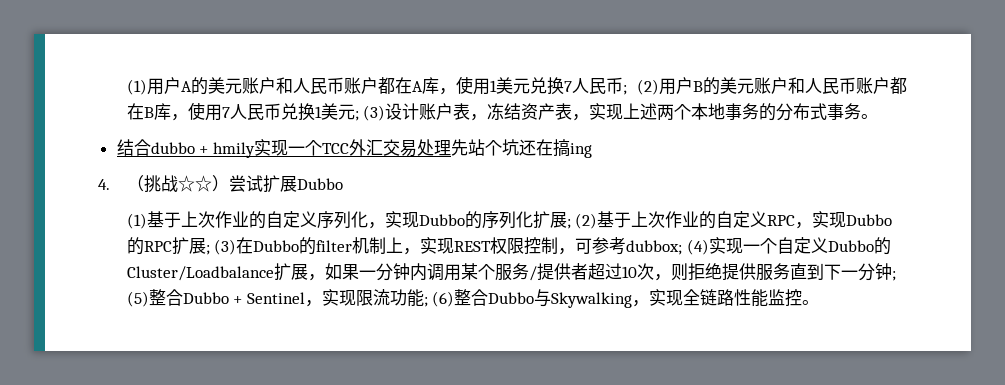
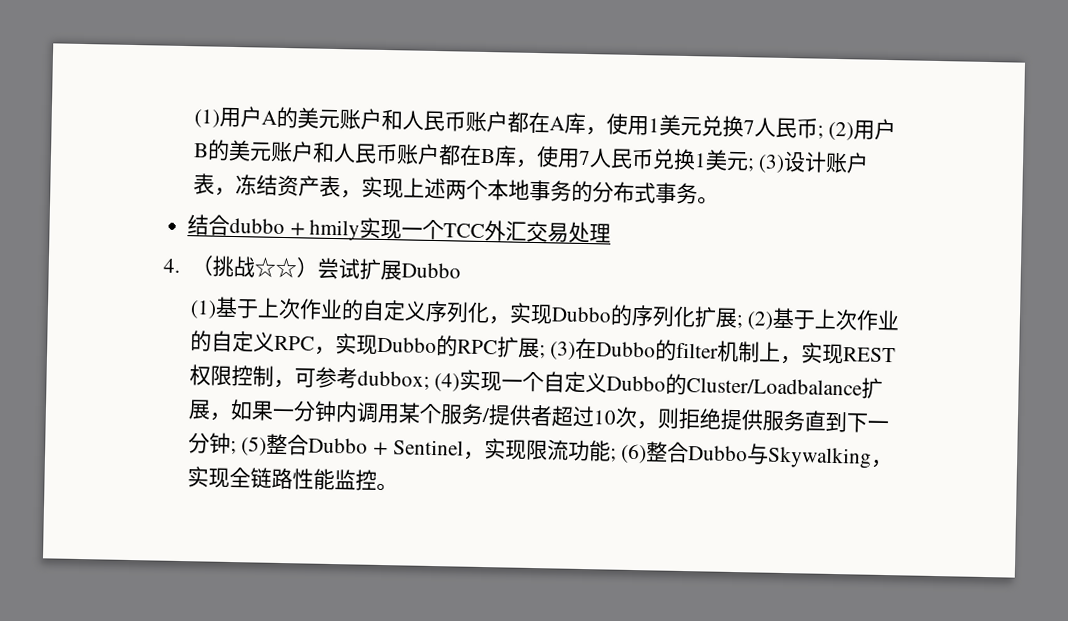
[450,139,592,158] 先站个坑还在搞ing -> (612, 233) none

